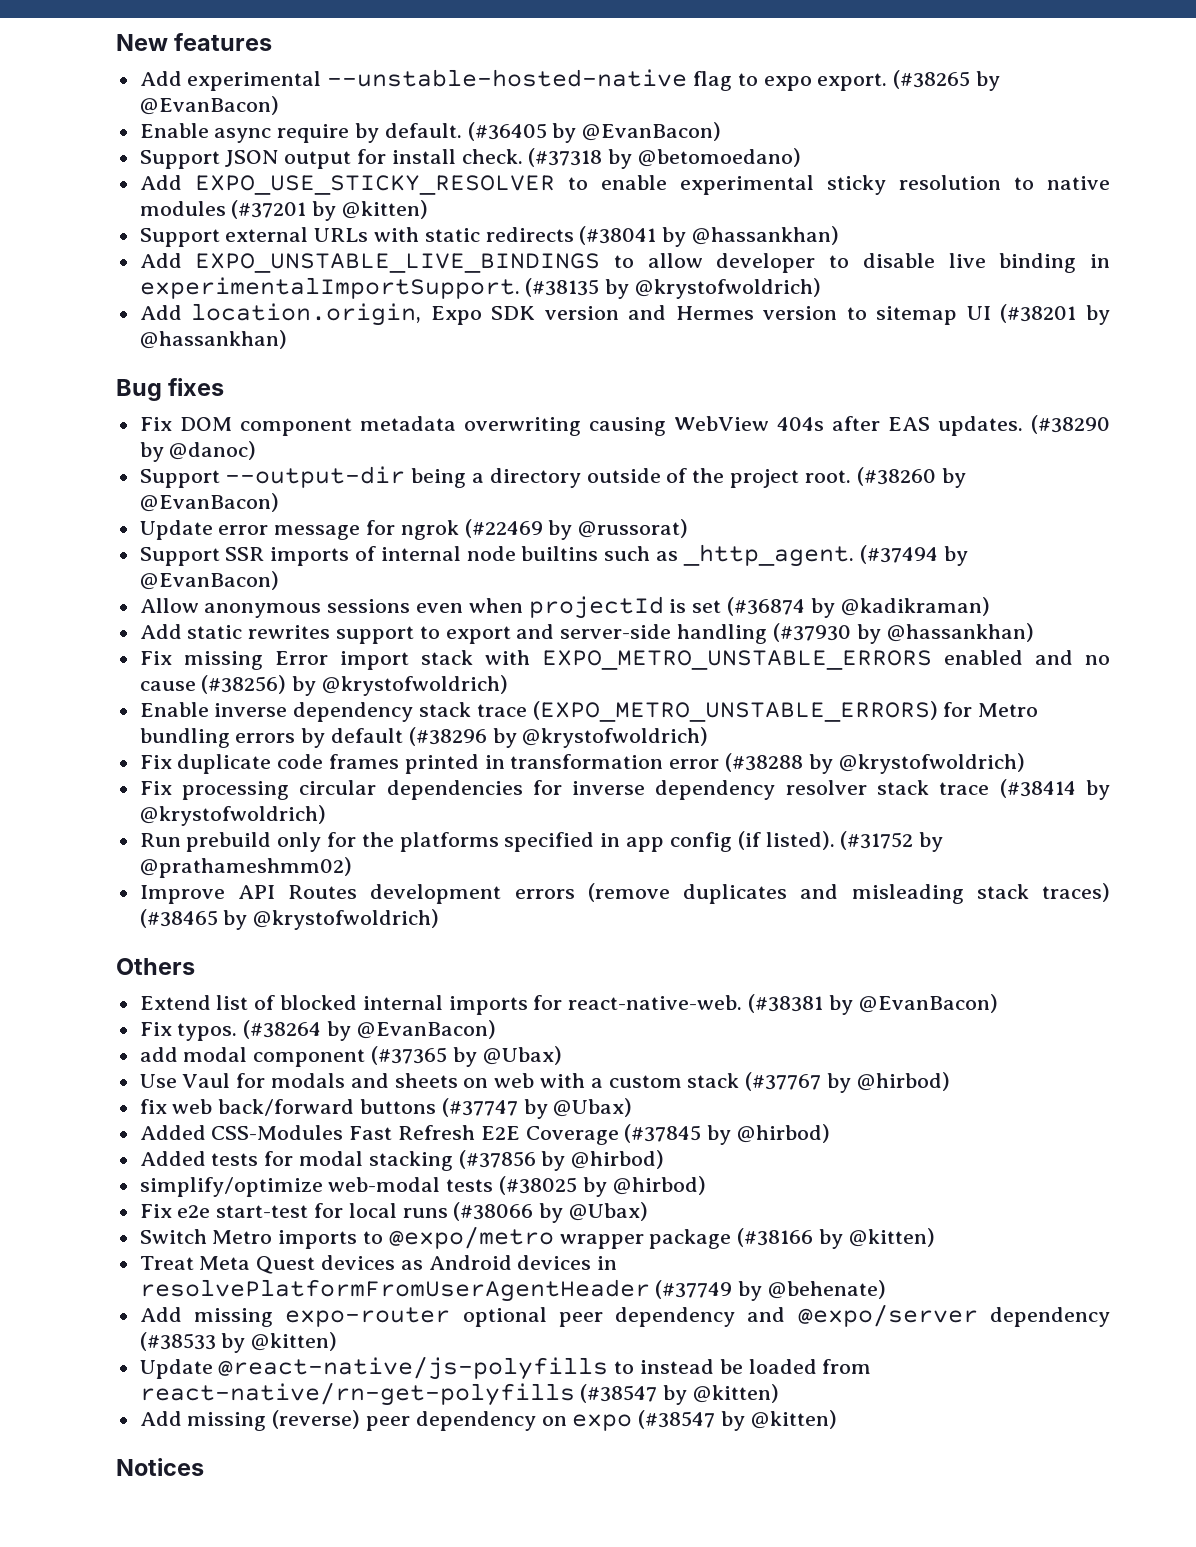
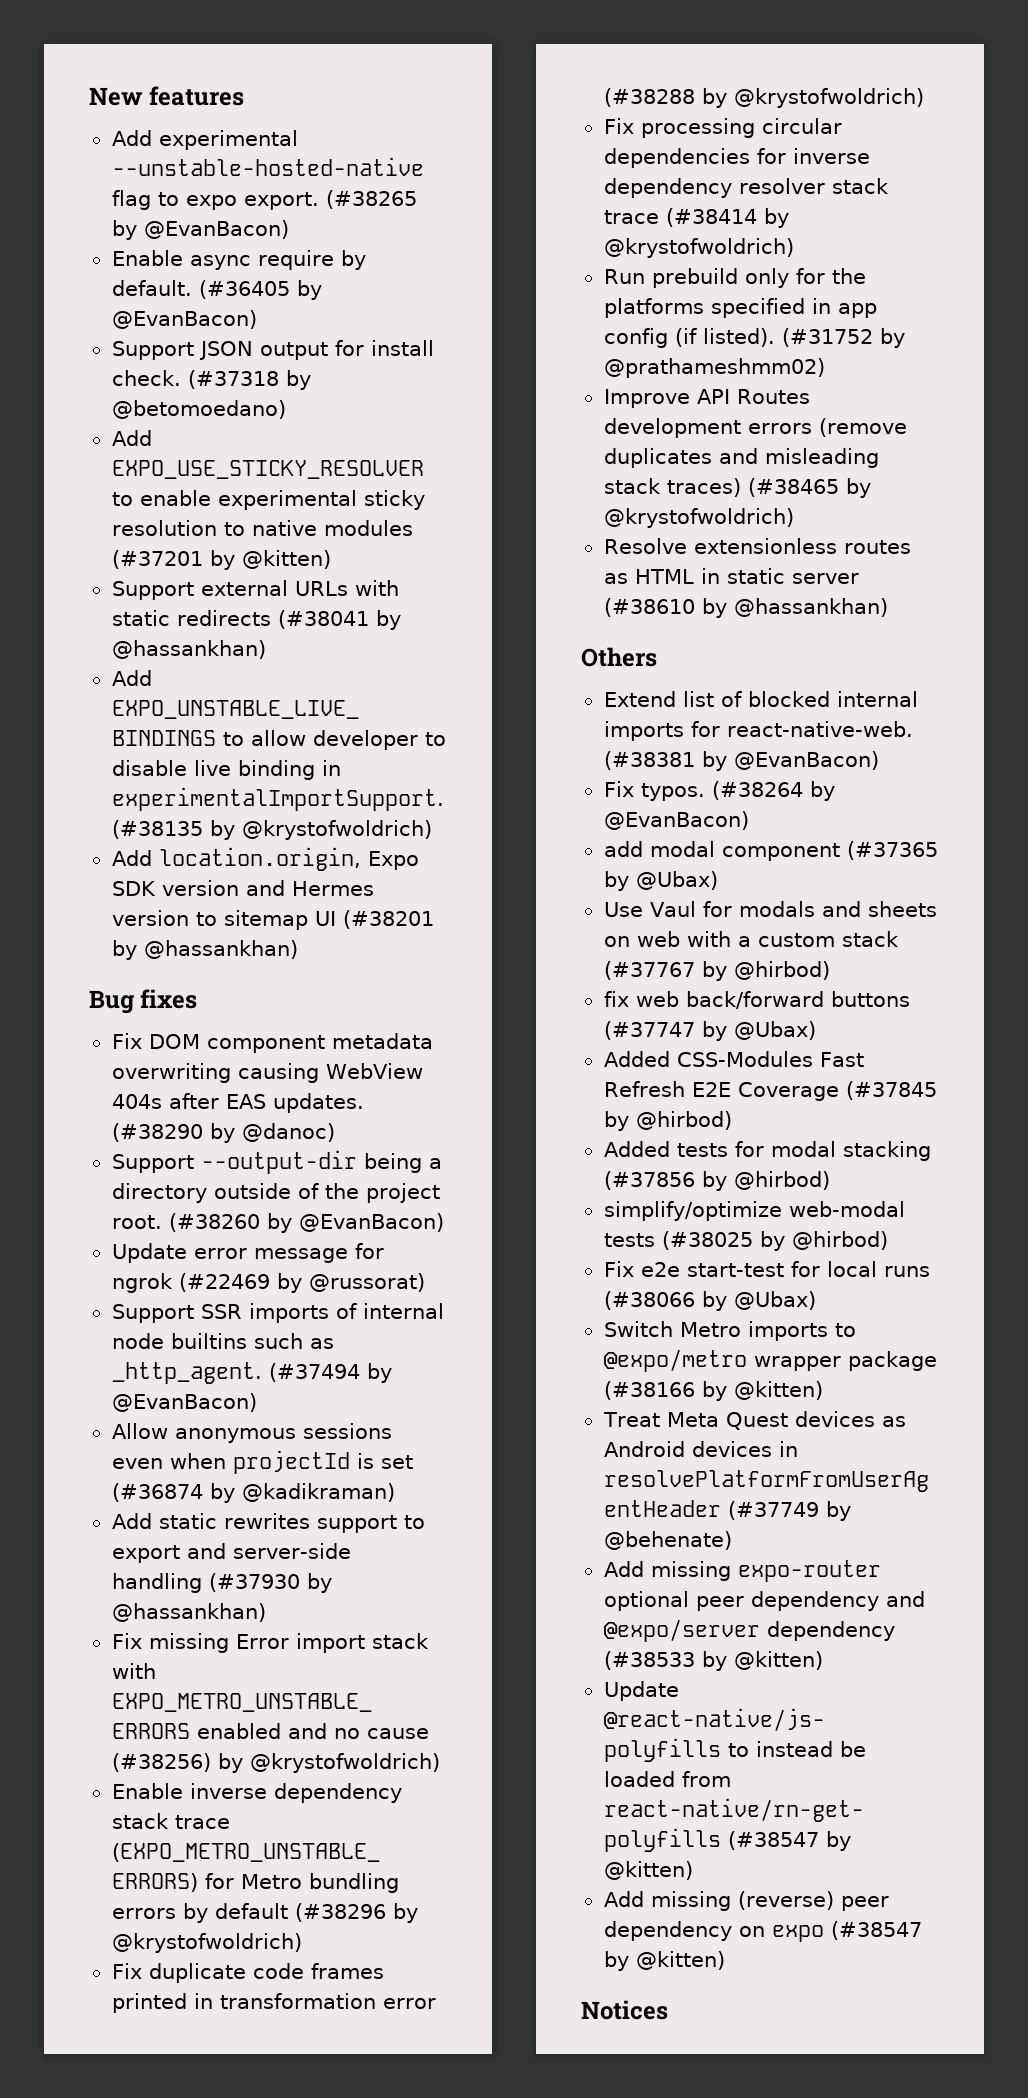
(440, 919) none -> [603,538,911,554] [603,568,859,584] [603,598,888,618] // Resolve extensionless routes as HTML in static server (#38610 by @hassankhan)

